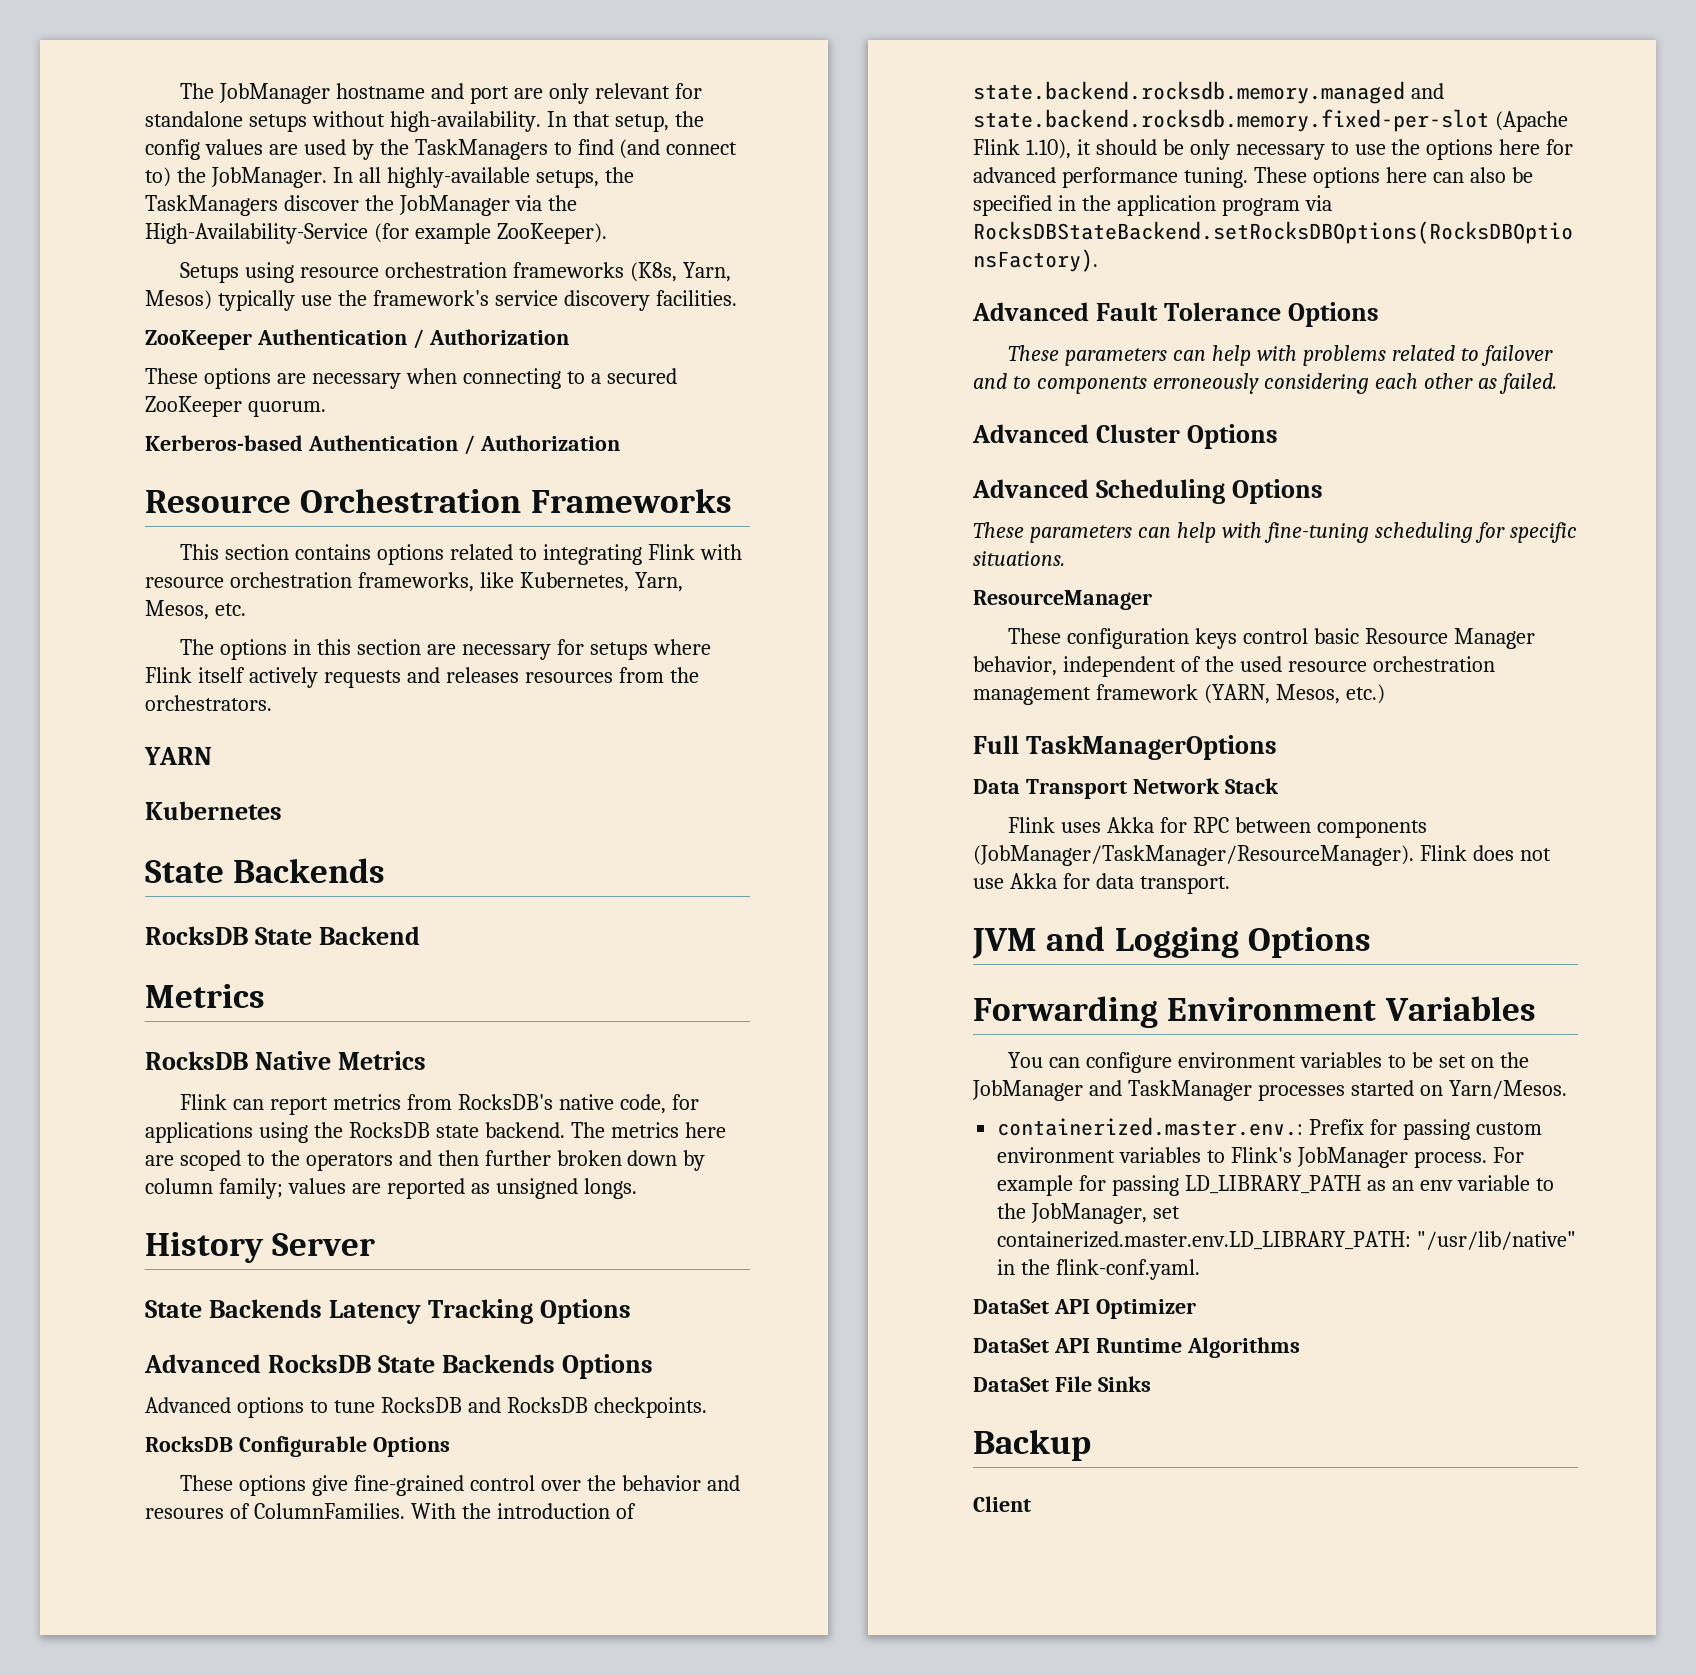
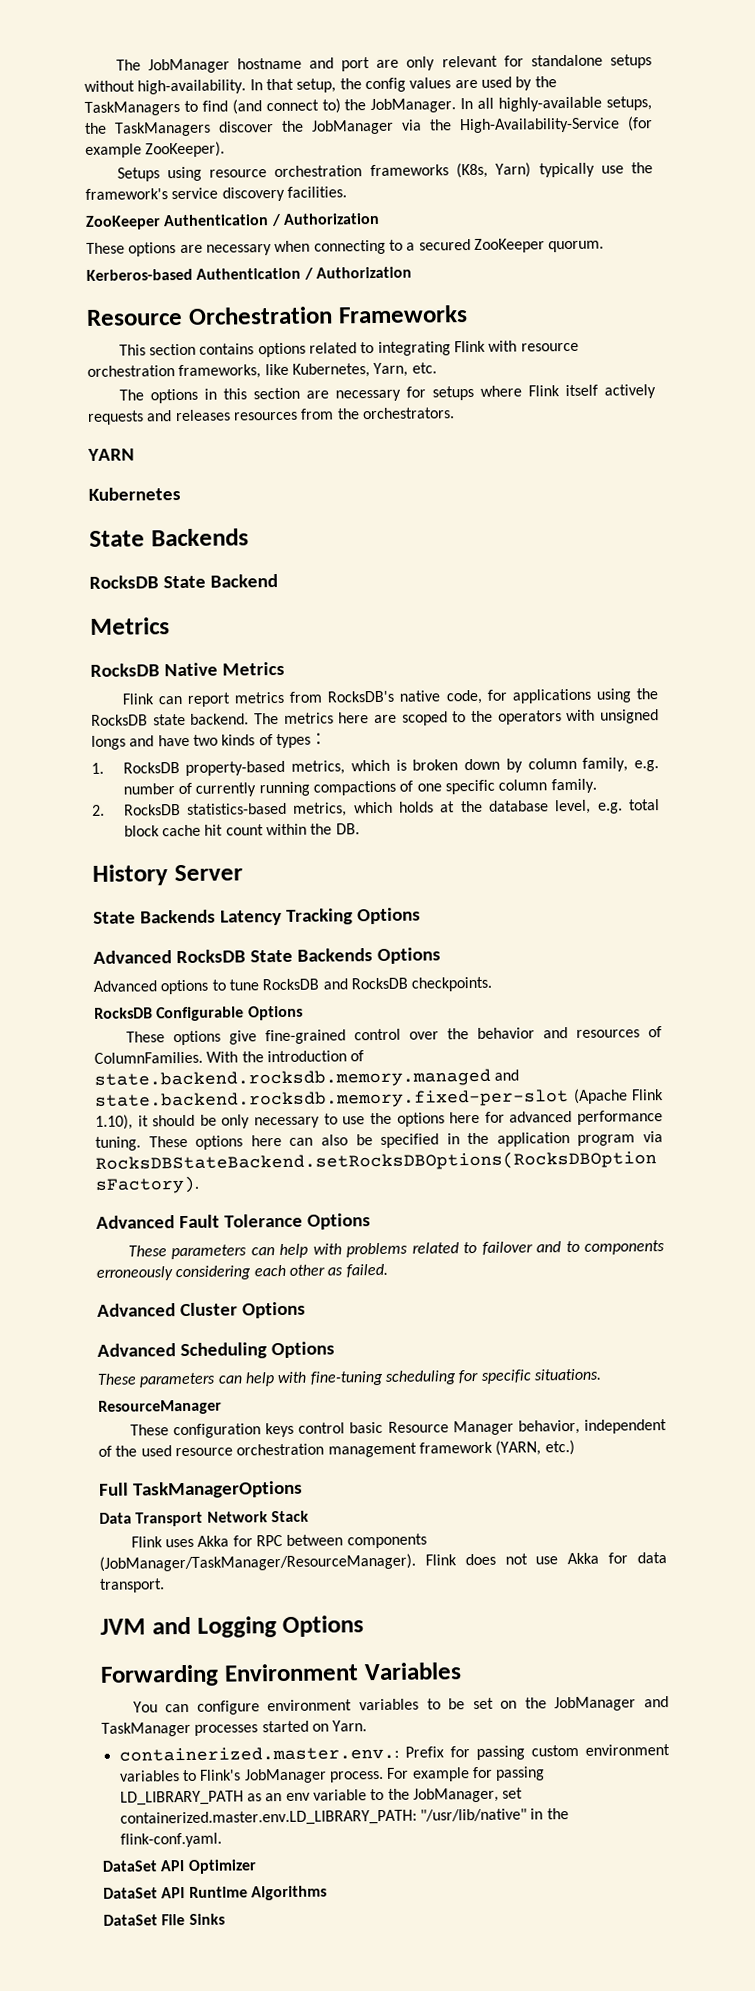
[682,262,731,282] [145,290,212,310] Yarn, Mesos) -> [495,162,532,178] Yarn)
[145,600,209,620] Mesos, -> (409, 370) none
[398,1150,706,1171] [145,1178,637,1199] and then further broken down by column family; values are reported as unsigned longs. -> [566,709,659,724] [91,732,327,750] [91,757,659,776] [122,778,597,797] [92,799,660,817] [123,823,360,837] with unsigned longs and have two kinds of types： // 1. RocksDB property-based metrics, which is broken down by column family, e.g. number of currently running compactions of one specific column family. // 2. RocksDB statistics-based metrics, which holds at the database level, e.g. total block cache hit count within the DB.
[145,1508,224,1519] resoures -> [575,1029,640,1038] resources
[1275,684,1340,704] Mesos, -> (542, 1448) none
[1448,1080,1567,1099] Yarn/Mesos. -> [332,1720,368,1732] Yarn.
[973,1429,1091,1461] [973,1496,1031,1512] // Backup // Client -> (225, 1919) none

